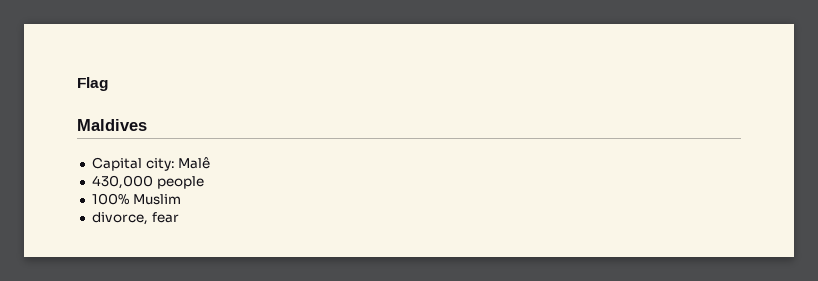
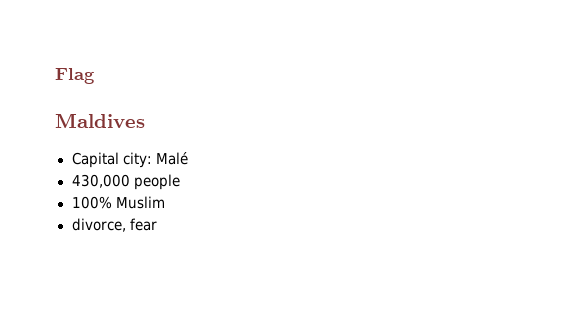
[178,157,211,169] Malê -> [155,152,188,165] Malé

